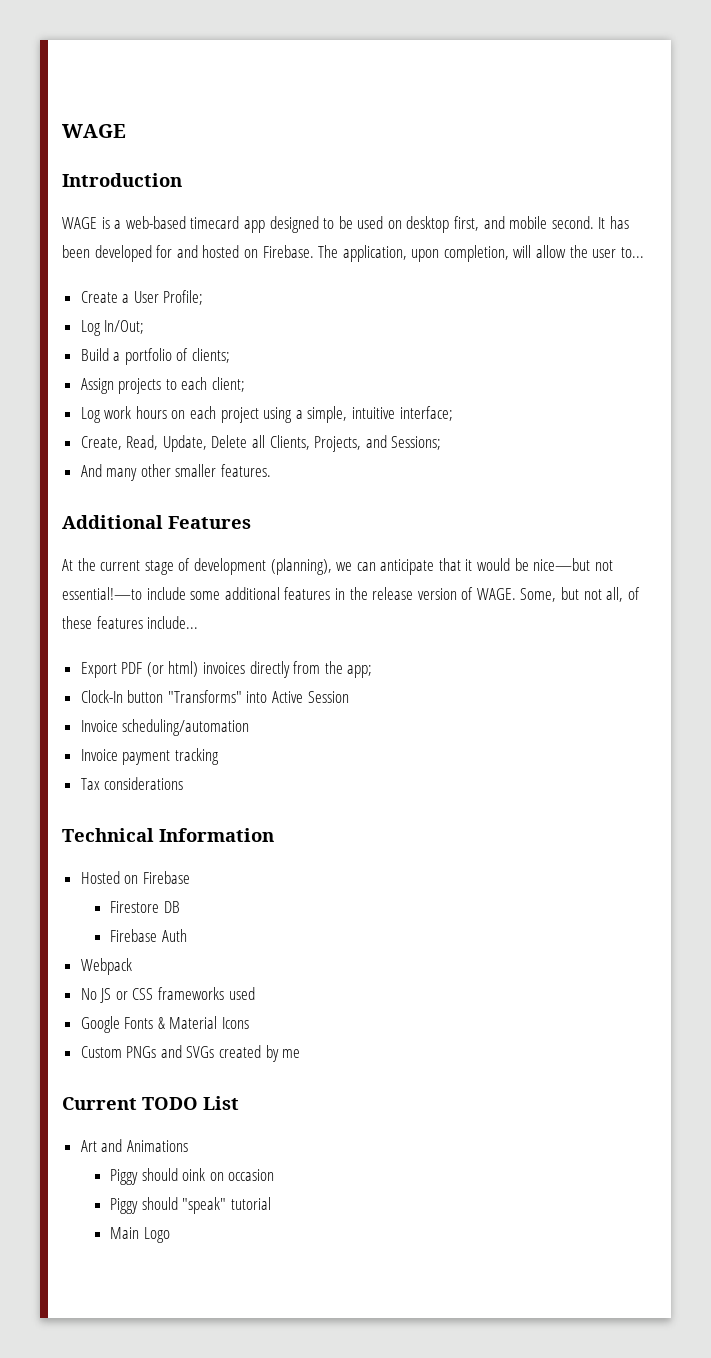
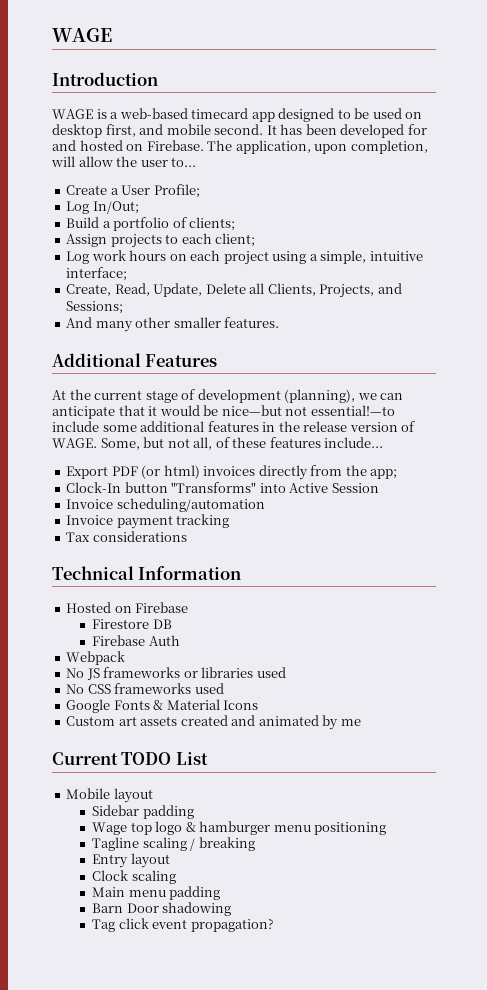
[115,991,128,1000] or -> [103,667,286,678] [66,684,85,694] frameworks or libraries used // No
[126,1045,262,1058] PNGs and SVGs created -> [118,715,319,726] art assets created and animated
[80,1139,188,1152] [109,1168,275,1185] [109,1197,271,1214] [109,1227,170,1243] Art and Animations // Piggy should oink on occasion // Piggy should "speak" tutorial // Main Logo -> [66,788,153,803] [92,805,194,819] [92,821,387,835] [92,837,255,851] [92,853,170,868] [92,870,176,884] [92,886,221,900] [92,902,232,916] [92,918,274,932] Mobile layout // Sidebar padding // Wage top logo & hamburger menu positioning // Tagline scaling / breaking // Entry layout // Clock scaling // Main menu padding // Barn Door shadowing // Tag click event propagation?

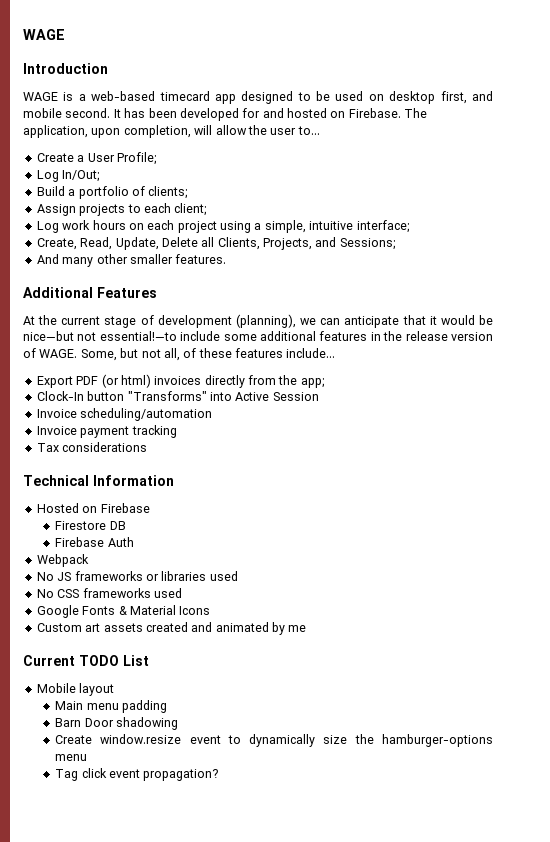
[92,805,194,819] [92,821,387,835] [92,837,255,851] [92,853,170,868] [92,870,176,884] // Sidebar padding // Wage top logo & hamburger menu positioning // Tagline scaling / breaking // Entry layout // Clock scaling -> (115, 689) none
(232, 909) none -> [55,734,493,747] [55,754,88,761] // Create window.resize event to dynamically size the hamburger-options menu

